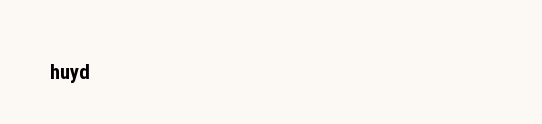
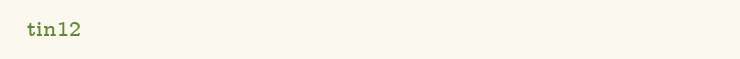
[50,64,90,83] huyd -> [27,22,81,36] tin12

